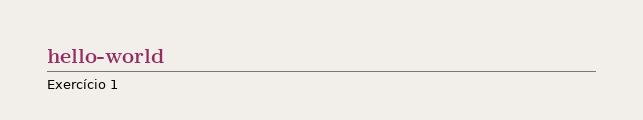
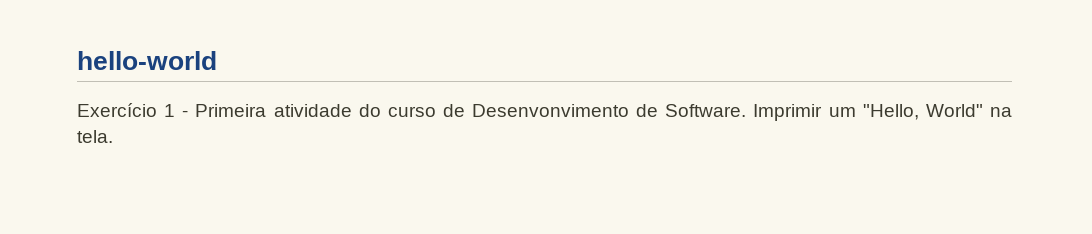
(118, 84) none -> [182,104,1012,121] [77,130,113,143] - Primeira atividade do curso de Desenvonvimento de Software. Imprimir um "Hello, World" na tela.

